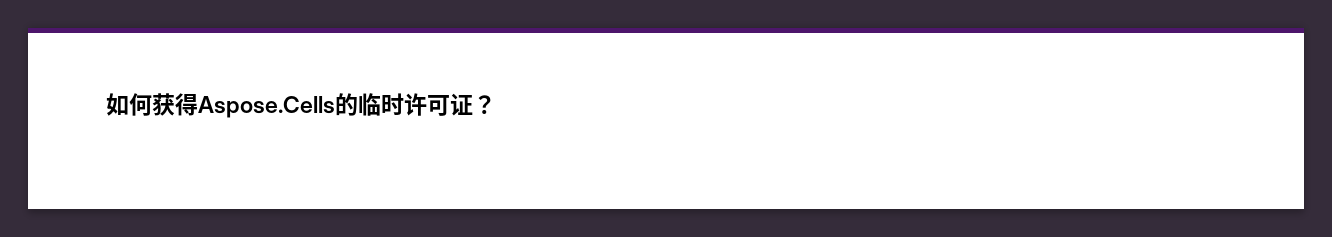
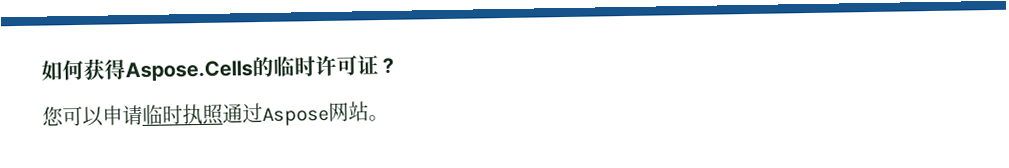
(496, 104) none -> [42,101,389,127] // 您可以申请临时执照通过Aspose网站。

